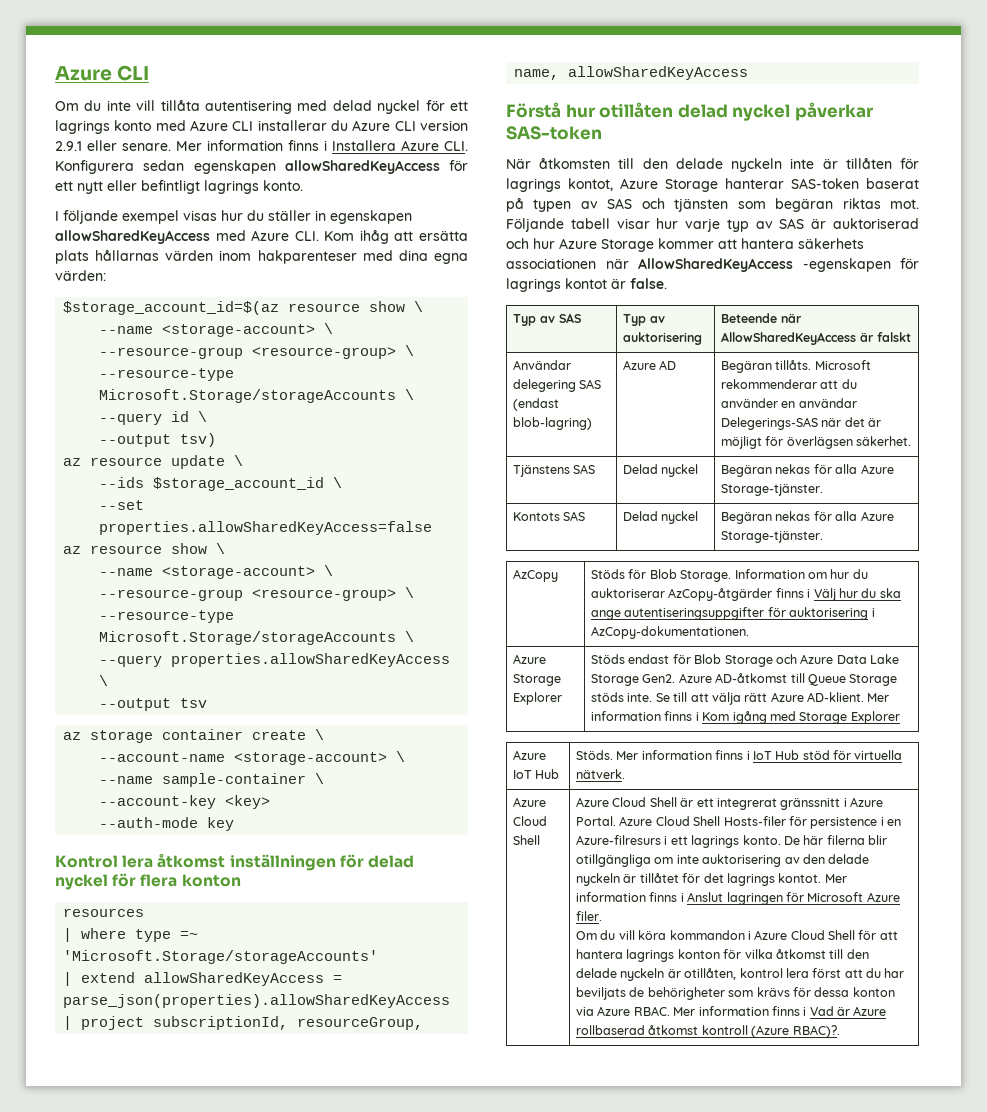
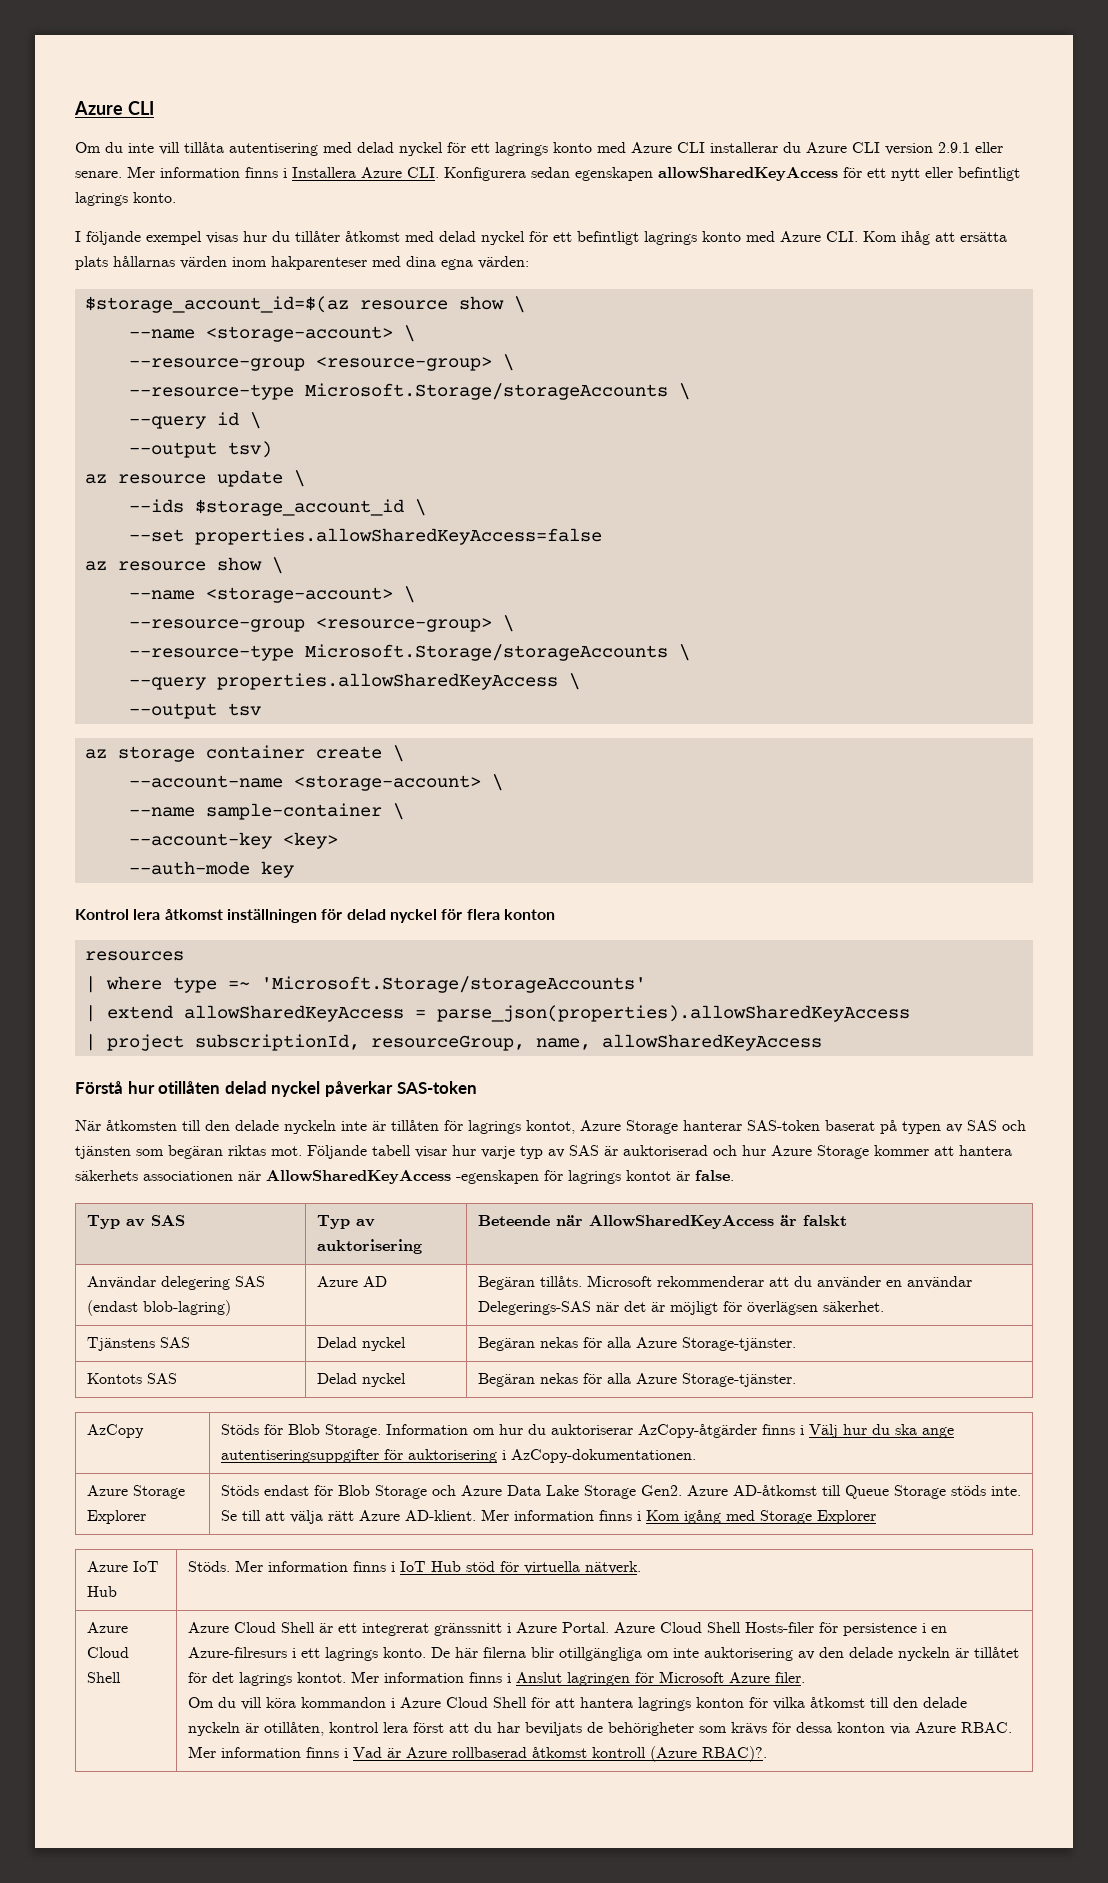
[268,210,412,224] [55,230,210,244] ställer in egenskapen allowSharedKeyAccess -> [295,231,741,245] tillåter åtkomst med delad nyckel för ett befintligt lagrings konto

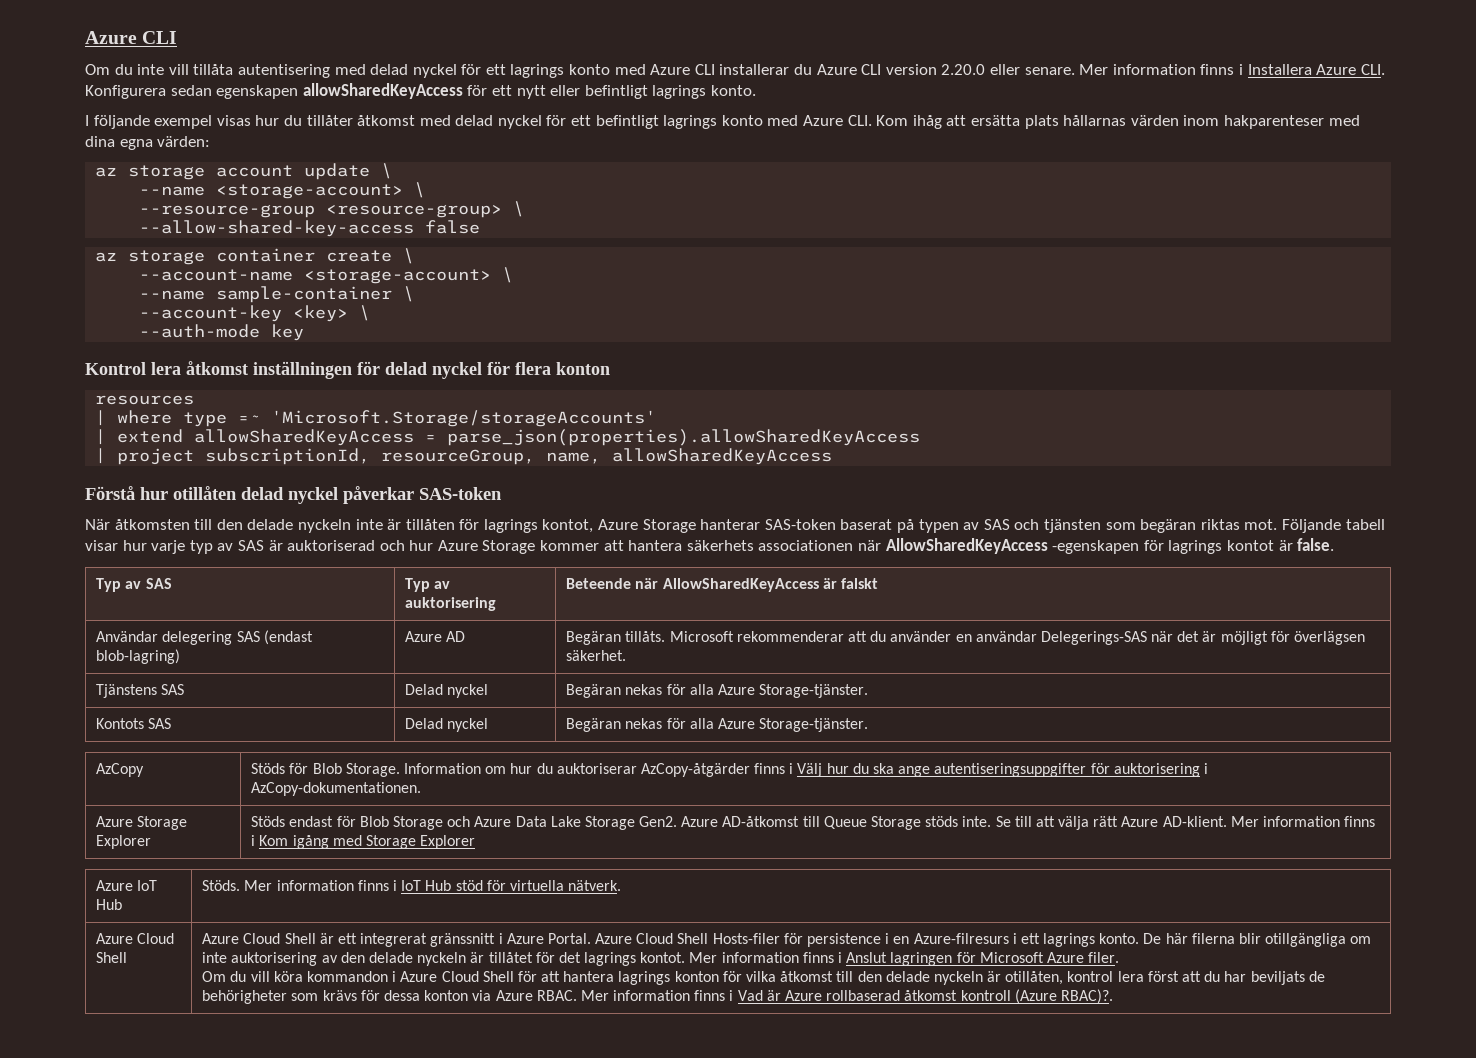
[938,142,970,153] 2.9.1 -> [941,64,986,75] 2.20.0
[84,296,525,313] [128,325,415,342] [128,354,514,371] [128,383,690,400] [128,412,261,429] [128,441,272,458] [84,470,305,487] [128,499,426,516] [128,528,602,545] [84,557,283,574] [128,586,415,603] [128,615,514,632] [128,644,690,661] [128,673,580,690] [128,703,261,719] $storage_account_id=$(az resource show \ // --name <storage-account> \ // --resource-group <resource-group> \ // --resource-type Microsoft.Storage/storageAccounts \ // --query id \ // --output tsv) // az resource update \ // --ids $storage_account_id \ // --set properties.allowSharedKeyAccess=false // az resource show \ // --name <storage-account> \ // --resource-group <resource-group> \ // --resource-type Microsoft.Storage/storageAccounts \ // --query properties.allowSharedKeyAccess \ // --output tsv -> [95,163,393,180] [139,182,426,199] [139,201,525,218] [139,220,481,237] az storage account update \ // --name <storage-account> \ // --resource-group <resource-group> \ // --allow-shared-key-access false
(338, 840) none -> [359,305,371,321] \

